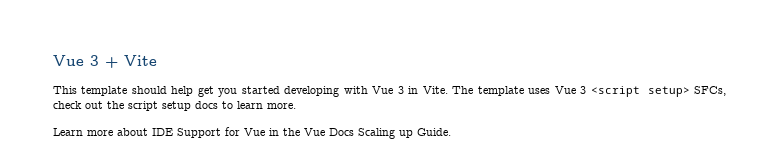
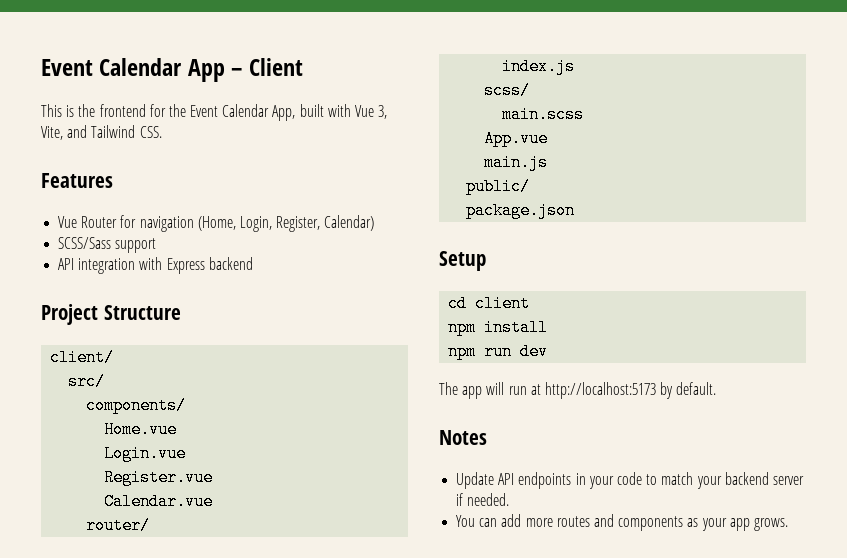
[53,55,157,68] [53,86,726,97] [53,101,296,111] [53,127,451,139] Vue 3 + Vite // This template should help get you started developing with Vue 3 in Vite. The template uses Vue 3 <script setup> SFCs, check out the script setup docs to learn more. // Learn more about IDE Support for Vue in the Vue Docs Scaling up Guide. -> [41,58,303,82] [41,104,388,121] [41,125,162,140] [41,173,113,188] [58,215,375,232] [58,237,157,253] [58,257,253,274] [41,304,181,325] [50,349,115,366] [68,373,106,390] [86,397,187,414] [104,421,178,438] [104,445,187,462] [104,469,214,486] [104,493,214,510] [86,517,151,534] [502,58,576,75] [484,82,531,99] [502,106,585,123] [484,130,549,147] [484,154,549,171] [466,178,531,195] [466,202,576,219] [439,251,486,271] [448,295,531,312] [448,319,549,336] [448,343,549,360] [439,382,717,399] [439,430,487,445] [456,472,804,489] [456,493,510,506] [456,514,788,531] Event Calendar App – Client // This is the frontend for the Event Calendar App, built with Vue 3, Vite, and Tailwind CSS. // Features // Vue Router for navigation (Home, Login, Register, Calendar) // SCSS/Sass support // API integration with Express backend // Project Structure // client/ // src/ // components/ // Home.vue // Login.vue // Register.vue // Calendar.vue // router/ // index.js // scss/ // main.scss // App.vue // main.js // public/ // package.json // Setup // cd client // npm install // npm run dev // The app will run at http://localhost:5173 by default. // Notes // Update API endpoints in your code to match your backend server if needed. // You can add more routes and components as your app grows.

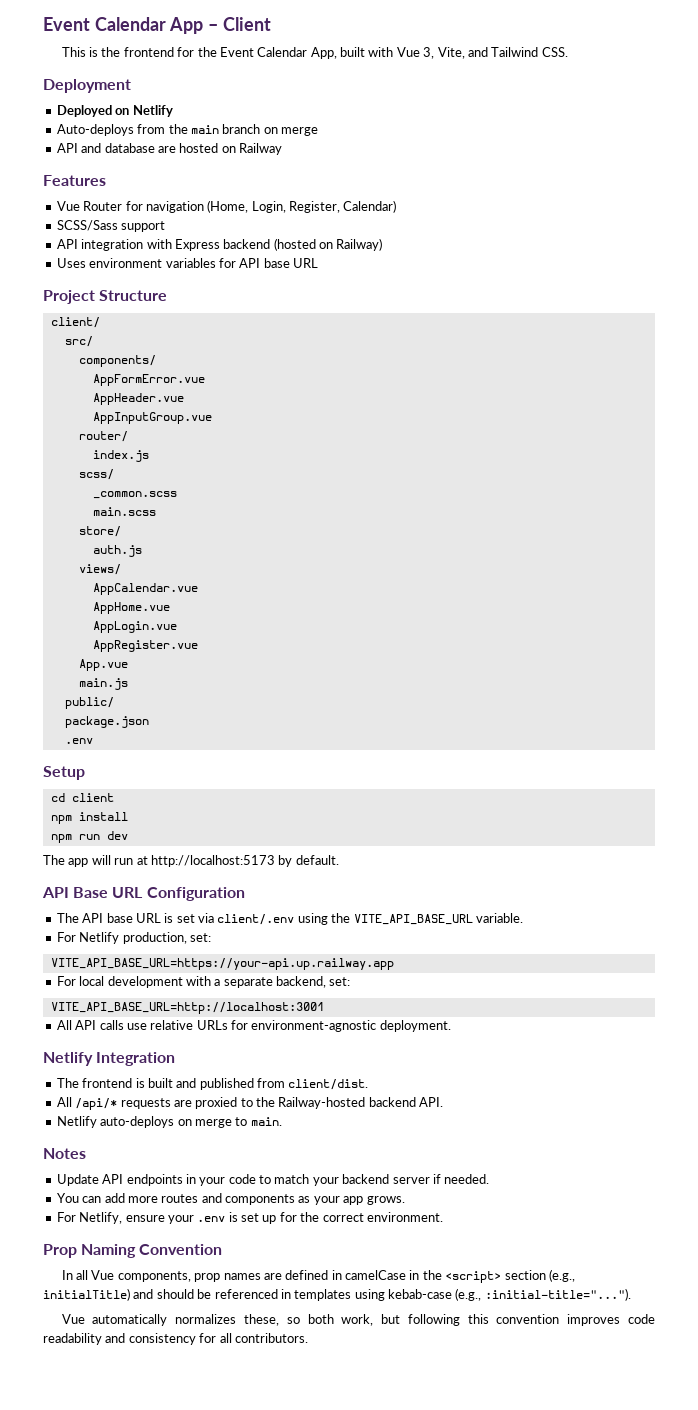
(162, 132) none -> [43,79,131,93] [56,105,173,117] [56,124,318,136] [56,143,282,155] // Deployment // Deployed on Netlify // Auto-deploys from the main branch on merge // API and database are hosted on Railway
(253, 263) none -> [273,238,383,251] [56,258,318,268] (hosted on Railway) // Uses environment variables for API base URL
[104,421,178,438] [104,445,187,462] [104,469,214,486] [104,493,214,510] Home.vue // Login.vue // Register.vue // Calendar.vue -> [92,374,205,386] [92,393,184,405] [92,412,212,424] AppFormError.vue // AppHeader.vue // AppInputGroup.vue
(531, 90) none -> [92,491,177,499] // _common.scss
(585, 114) none -> [78,526,121,537] [92,545,142,557] [78,564,121,575] [92,583,198,595] [92,602,170,614] [92,621,177,633] [92,640,198,652] // store/ // auth.js // views/ // AppCalendar.vue // AppHome.vue // AppLogin.vue // AppRegister.vue
(576, 210) none -> [64,738,93,744] // .env
(717, 388) none -> [42,887,245,901] [56,913,523,925] [56,932,211,944] [50,958,394,970] [56,976,351,988] [50,1002,324,1014] [56,1020,451,1032] [43,1052,176,1066] [56,1078,369,1090] [56,1097,444,1110] [56,1116,282,1128] // API Base URL Configuration // The API base URL is set via client/.env using the VITE_API_BASE_URL variable. // For Netlify production, set: // VITE_API_BASE_URL=https://your-api.up.railway.app // For local development with a separate backend, set: // VITE_API_BASE_URL=http://localhost:3001 // All API calls use relative URLs for environment-agnostic deployment. // Netlify Integration // The frontend is built and published from client/dist. // All /api/* requests are proxied to the Railway-hosted backend API. // Netlify auto-deploys on merge to main.
(788, 524) none -> [56,1212,443,1224] [43,1244,223,1258] [61,1269,575,1283] [43,1288,631,1301] [61,1314,656,1326] [43,1333,308,1345] // For Netlify, ensure your .env is set up for the correct environment. // Prop Naming Convention // In all Vue components, prop names are defined in camelCase in the <script> section (e.g., initialTitle) and should be referenced in templates using kebab-case (e.g., :initial-title="..."). // Vue automatically normalizes these, so both work, but following this convention improves code readability and consistency for all contributors.

